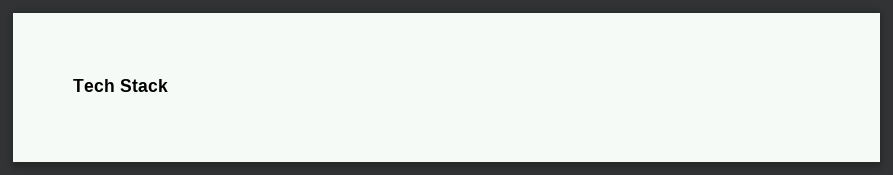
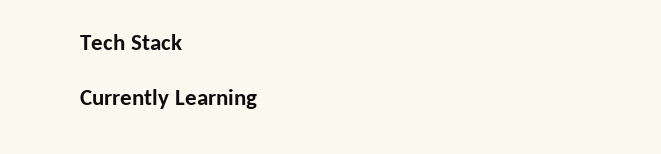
(168, 85) none -> [80,89,258,109] // Currently Learning

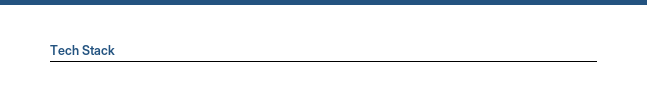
[80,89,258,109] // Currently Learning -> (116, 50) none

